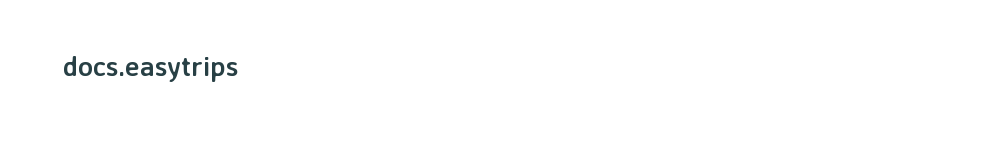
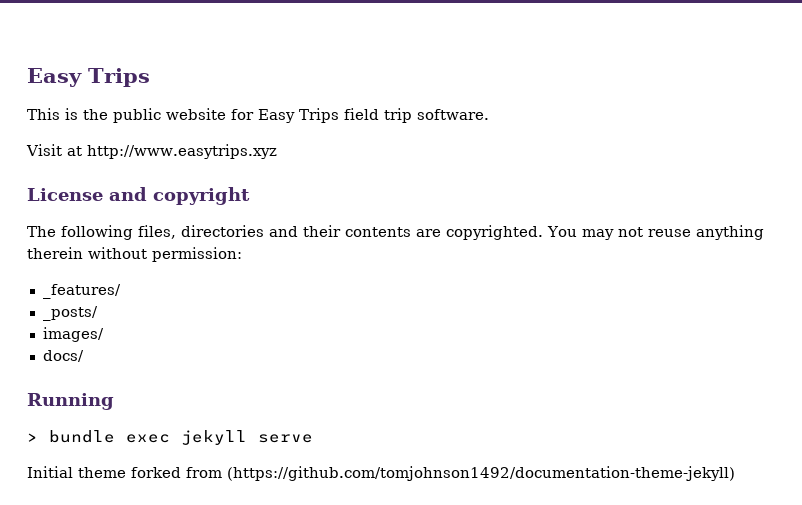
[63,56,238,82] docs.easytrips -> [27,68,150,87] [27,108,489,123] [26,144,277,159] [27,187,250,205] [27,225,764,240] [27,247,242,262] [42,284,121,299] [42,306,98,321] [42,327,104,342] [42,350,84,362] [27,393,114,410] [27,430,313,445] [27,466,735,481] Easy Trips // This is the public website for Easy Trips field trip software. // Visit at http://www.easytrips.xyz // License and copyright // The following files, directories and their contents are copyrighted. You may not reuse anything therein without permission: // _features/ // _posts/ // images/ // docs/ // Running // > bundle exec jekyll serve // Initial theme forked from (https://github.com/tomjohnson1492/documentation-theme-jekyll)

